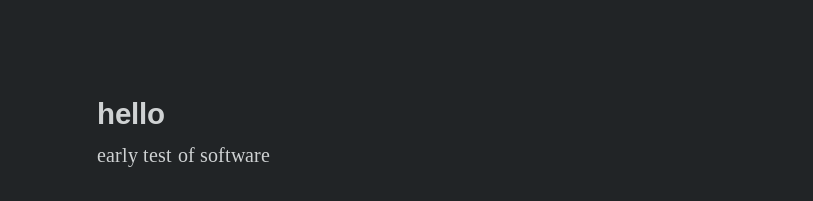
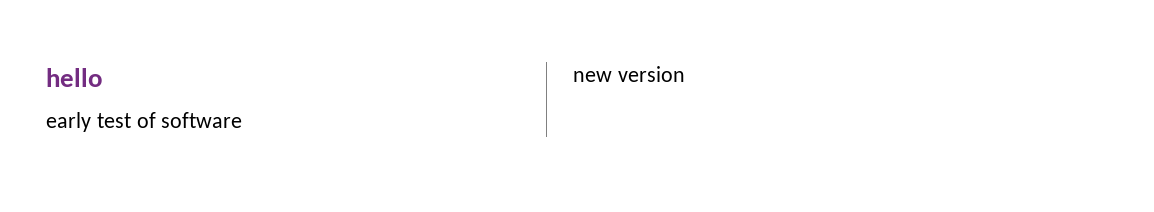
(271, 154) none -> [573,66,685,82] // new version

